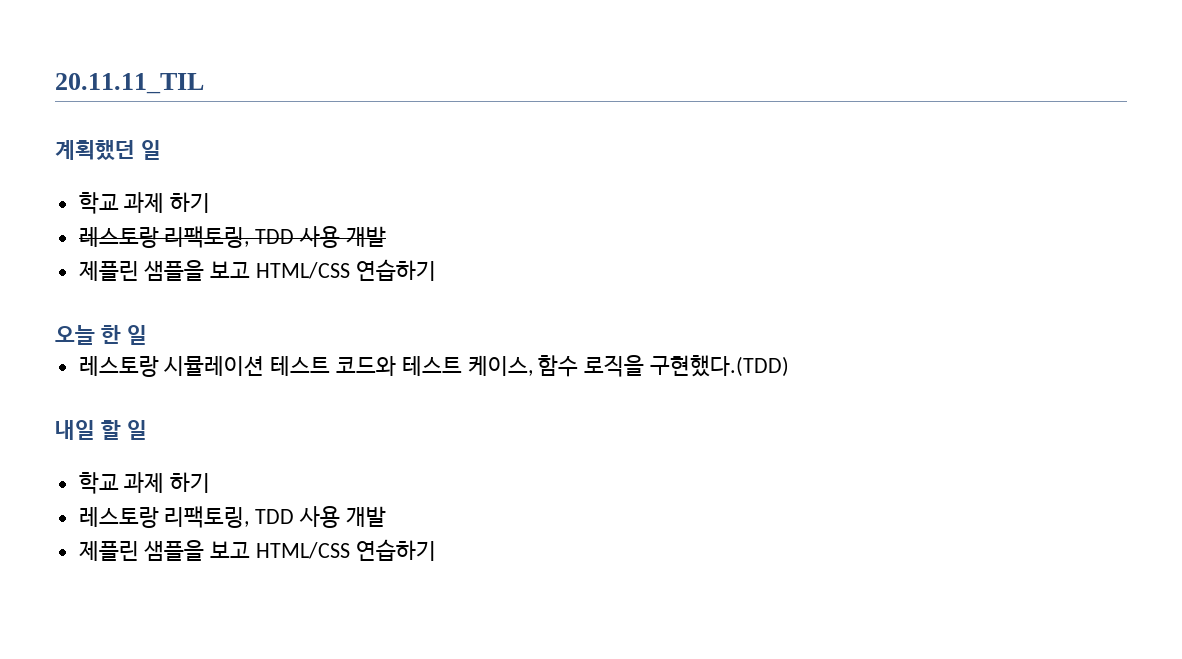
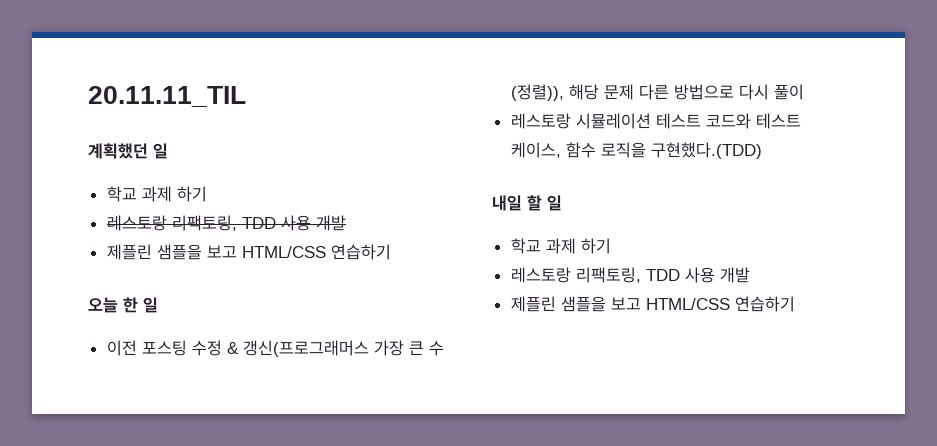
(147, 335) none -> [106,340,444,357] [510,84,804,101] // 이전 포스팅 수정 & 갱신(프로그래머스 가장 큰 수 (정렬)), 해당 문제 다른 방법으로 다시 풀이

